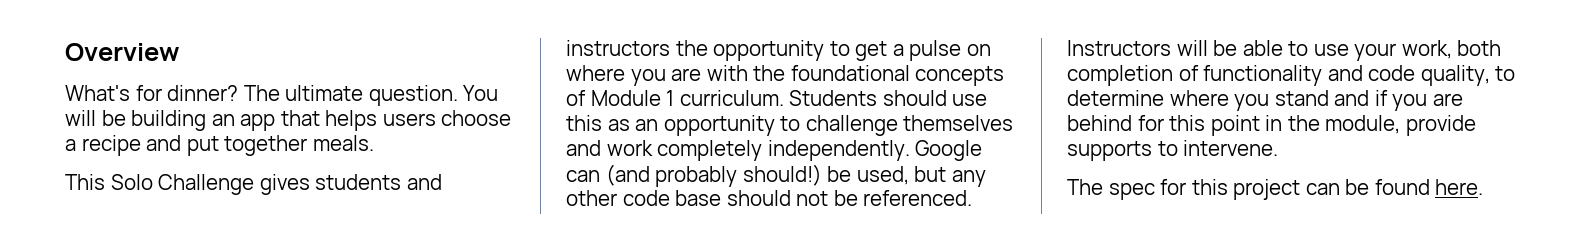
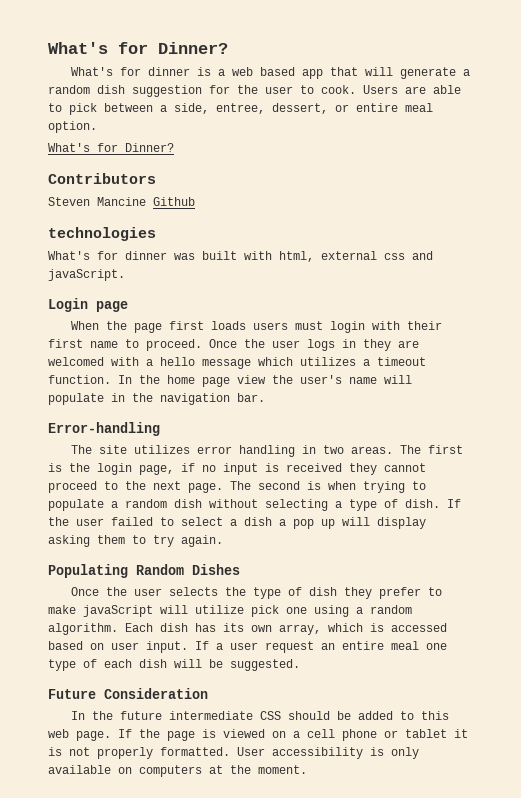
[65,43,179,61] [65,85,499,106] [65,110,512,131] [65,135,374,156] [65,174,442,195] [566,40,991,61] [566,65,1005,86] [566,90,988,106] [566,115,1014,136] [566,140,983,161] [566,164,986,187] [566,190,973,206] [1067,40,1502,61] [1067,65,1516,86] [1067,90,1463,111] [1067,115,1476,136] [1067,140,1279,161] [1067,179,1484,200] Overview // What's for dinner? The ultimate question. You will be building an app that helps users choose a recipe and put together meals. // This Solo Challenge gives students and instructors the opportunity to get a pulse on where you are with the foundational concepts of Module 1 curriculum. Students should use this as an opportunity to challenge themselves and work completely independently. Google can (and probably should!) be used, but any other code base should not be referenced. Instructors will be able to use your work, both completion of functionality and code quality, to determine where you stand and if you are behind for this point in the module, provide supports to intervene. // The spec for this project can be found here. -> [48,42,228,54] [70,67,470,79] [48,85,461,97] [48,103,433,115] [48,121,97,133] [48,143,174,152] [48,173,156,184] [48,197,195,206] [48,227,156,241] [48,251,433,262] [48,269,125,281] [48,298,128,312] [70,321,442,333] [48,339,419,351] [48,357,426,369] [48,375,412,387] [48,393,265,405] [48,422,160,436] [70,445,463,457] [48,463,426,475] [48,481,426,493] [48,499,461,511] [48,517,426,529] [48,535,223,547] [48,564,240,578] [70,587,442,599] [48,605,412,617] [48,623,447,635] [48,641,447,653] [48,659,300,671] [48,688,208,699] [70,711,449,720] [48,729,468,741] [48,747,419,759] [48,765,307,777] What's for Dinner? // What's for dinner is a web based app that will generate a random dish suggestion for the user to cook. Users are able to pick between a side, entree, dessert, or entire meal option. // What's for Dinner? // Contributors // Steven Mancine Github // technologies // What's for dinner was built with html, external css and javaScript. // Login page // When the page first loads users must login with their first name to proceed. Once the user logs in they are welcomed with a hello message which utilizes a timeout function. In the home page view the user's name will populate in the navigation bar. // Error-handling // The site utilizes error handling in two areas. The first is the login page, if no input is received they cannot proceed to the next page. The second is when trying to populate a random dish without selecting a type of dish. If the user failed to select a dish a pop up will display asking them to try again. // Populating Random Dishes // Once the user selects the type of dish they prefer to make javaScript will utilize pick one using a random algorithm. Each dish has its own array, which is accessed based on user input. If a user request an entire meal one type of each dish will be suggested. // Future Consideration // In the future intermediate CSS should be added to this web page. If the page is viewed on a cell phone or tablet it is not properly formatted. User accessibility is only available on computers at the moment.

